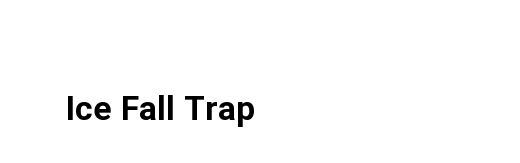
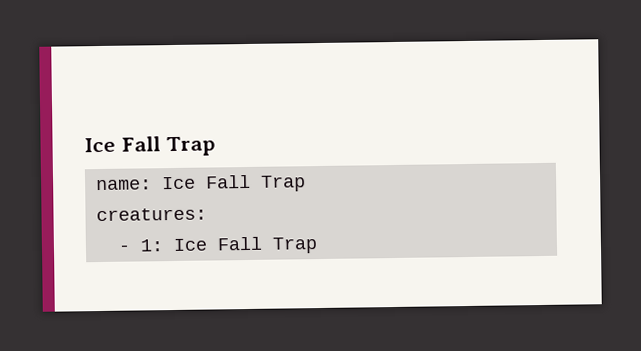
[66,95,256,127] Ice Fall Trap -> [84,136,216,157] [95,174,306,192] [95,207,207,222] [117,236,318,254] Ice Fall Trap // name: Ice Fall Trap // creatures: // - 1: Ice Fall Trap

